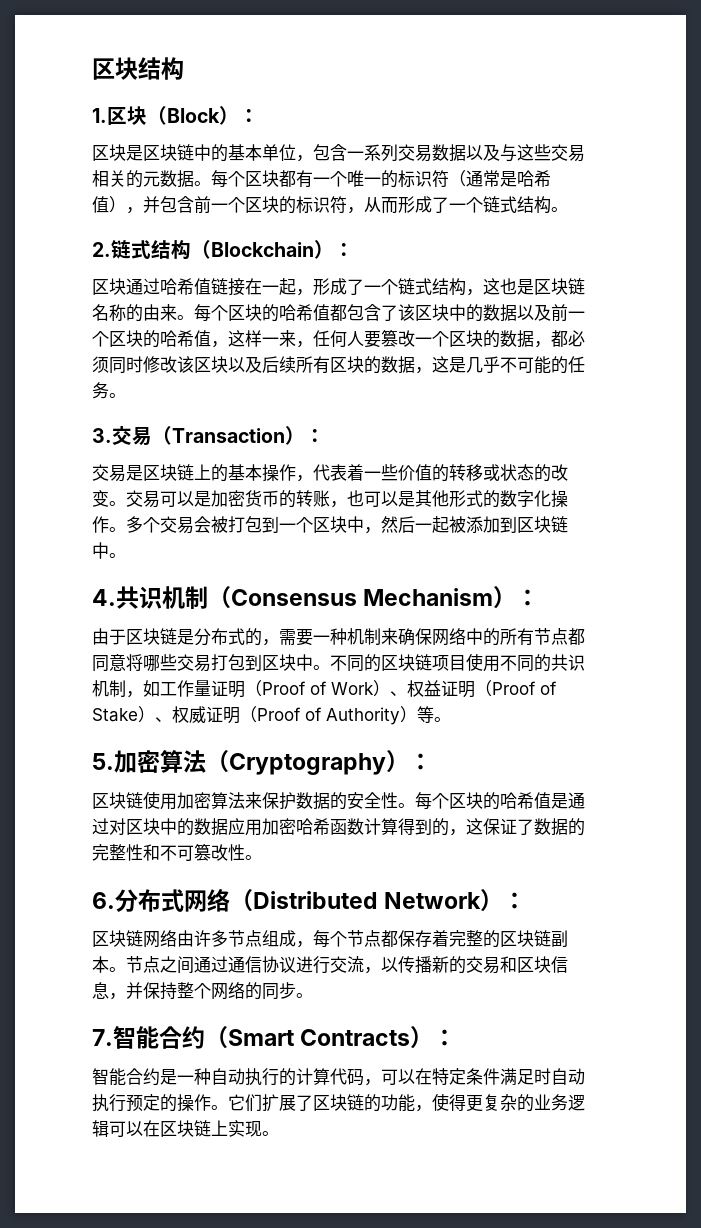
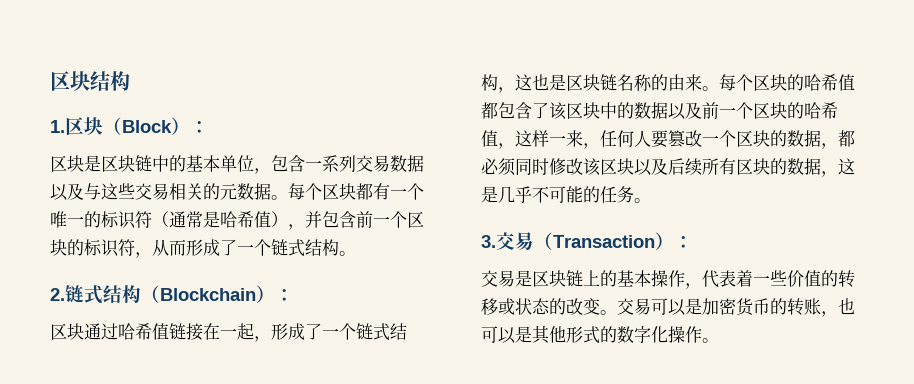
[126,516,568,534] [92,542,126,559] [92,586,540,609] [92,628,585,646] [92,653,585,672] [92,680,557,698] [92,706,451,725] [92,750,432,775] [92,791,585,810] [92,818,585,836] [92,844,262,861] [92,888,527,912] [92,930,568,948] [92,956,568,974] [92,982,313,1000] [92,1026,457,1049] [92,1068,585,1086] [92,1093,585,1112] [92,1120,279,1137] 多个交易会被打包到一个区块中，然后一起被添加到区块链中。 // 4.共识机制（Consensus Mechanism）： // 由于区块链是分布式的，需要一种机制来确保网络中的所有节点都同意将哪些交易打包到区块中。不同的区块链项目使用不同的共识机制，如工作量证明（Proof of Work）、权益证明（Proof of Stake）、权威证明（Proof of Authority）等。 // 5.加密算法（Cryptography）： // 区块链使用加密算法来保护数据的安全性。每个区块的哈希值是通过对区块中的数据应用加密哈希函数计算得到的，这保证了数据的完整性和不可篡改性。 // 6.分布式网络（Distributed Network）： // 区块链网络由许多节点组成，每个节点都保存着完整的区块链副本。节点之间通过通信协议进行交流，以传播新的交易和区块信息，并保持整个网络的同步。 // 7.智能合约（Smart Contracts）： // 智能合约是一种自动执行的计算代码，可以在特定条件满足时自动执行预定的操作。它们扩展了区块链的功能，使得更复杂的业务逻辑可以在区块链上实现。 -> (719, 340) none

